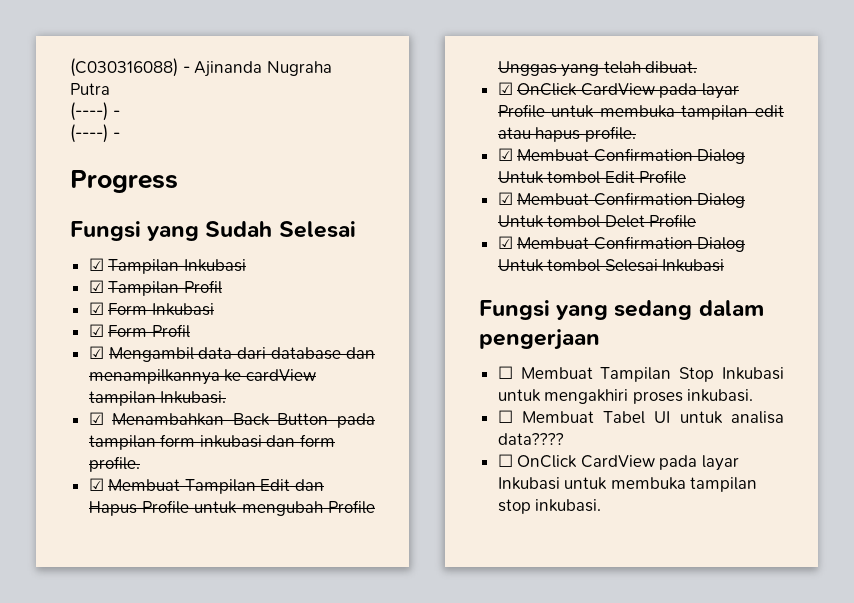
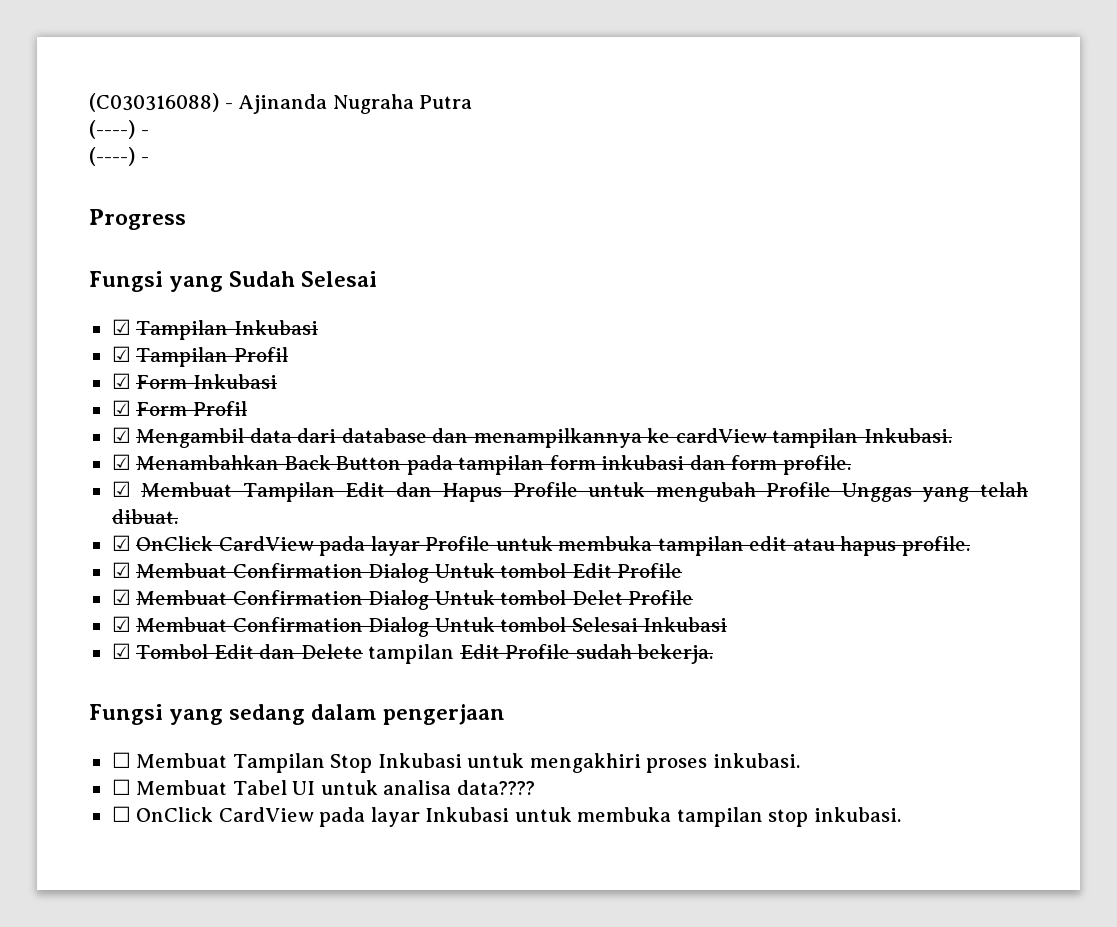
(725, 265) none -> [111,643,714,664] // ☑ Tombol Edit dan Delete tampilan Edit Profile sudah bekerja.

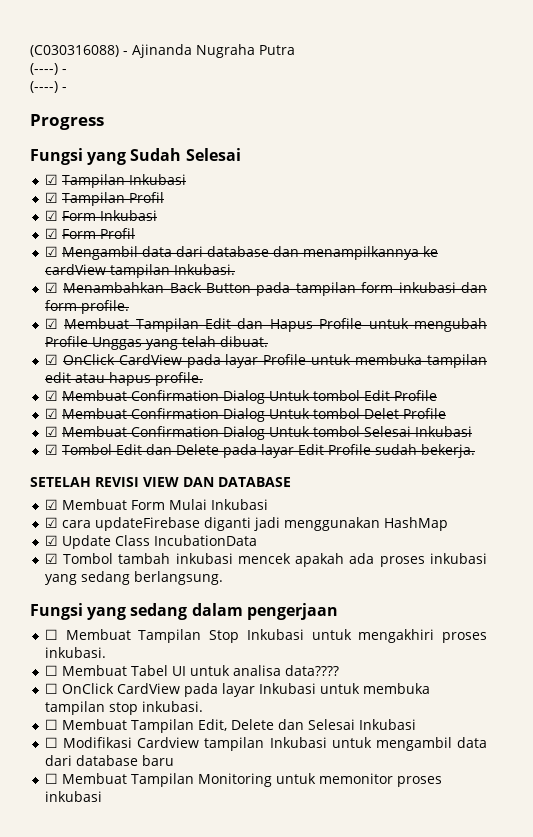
[368,644,455,664] tampilan -> [222,444,294,458] pada layar
(714, 654) none -> [30,477,291,487] [44,499,268,510] [44,517,448,531] [44,535,257,549] [44,553,488,567] [44,571,223,585] // SETELAH REVISI VIEW DAN DATABASE // ☑ Membuat Form Mulai Inkubasi // ☑ cara updateFirebase diganti jadi menggunakan HashMap // ☑ Update Class IncubationData // ☑ Tombol tambah inkubasi mencek apakah ada proses inkubasi yang sedang berlangsung.
(901, 814) none -> [44,719,416,733] [44,737,487,751] [44,755,174,766] [44,773,442,787] [44,791,102,802] // ☐ Membuat Tampilan Edit, Delete dan Selesai Inkubasi // ☐ Modifikasi Cardview tampilan Inkubasi untuk mengambil data dari database baru // ☐ Membuat Tampilan Monitoring untuk memonitor proses inkubasi

